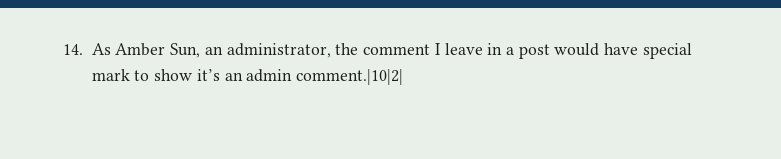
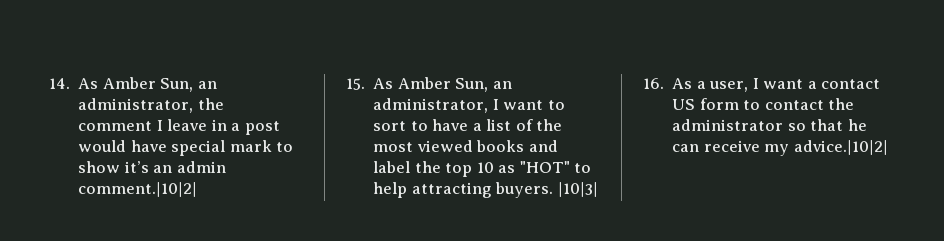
(404, 77) none -> [346,77,512,92] [373,98,565,113] [373,119,562,131] [373,140,558,152] [373,161,591,177] [373,182,598,198] [643,78,880,92] [672,98,855,110] [672,119,867,131] [672,140,888,156] // 15. As Amber Sun, an administrator, I want to sort to have a list of the most viewed books and label the top 10 as "HOT" to help attracting buyers. |10|3| // 16. As a user, I want a contact US form to contact the administrator so that he can receive my advice.|10|2|

